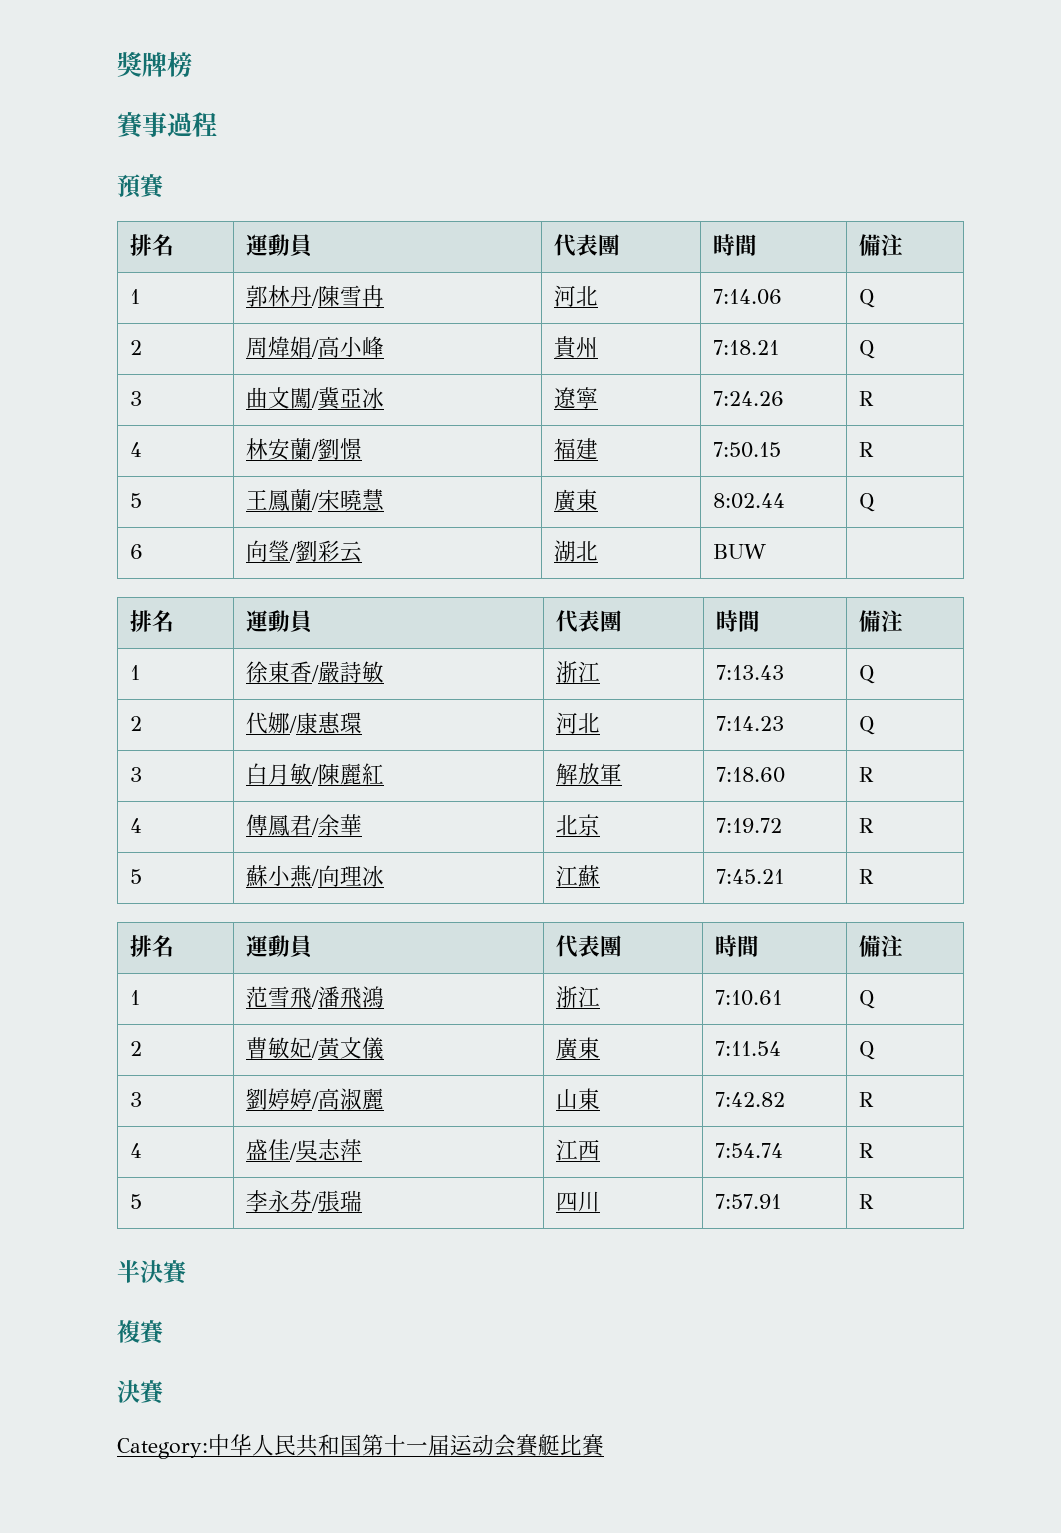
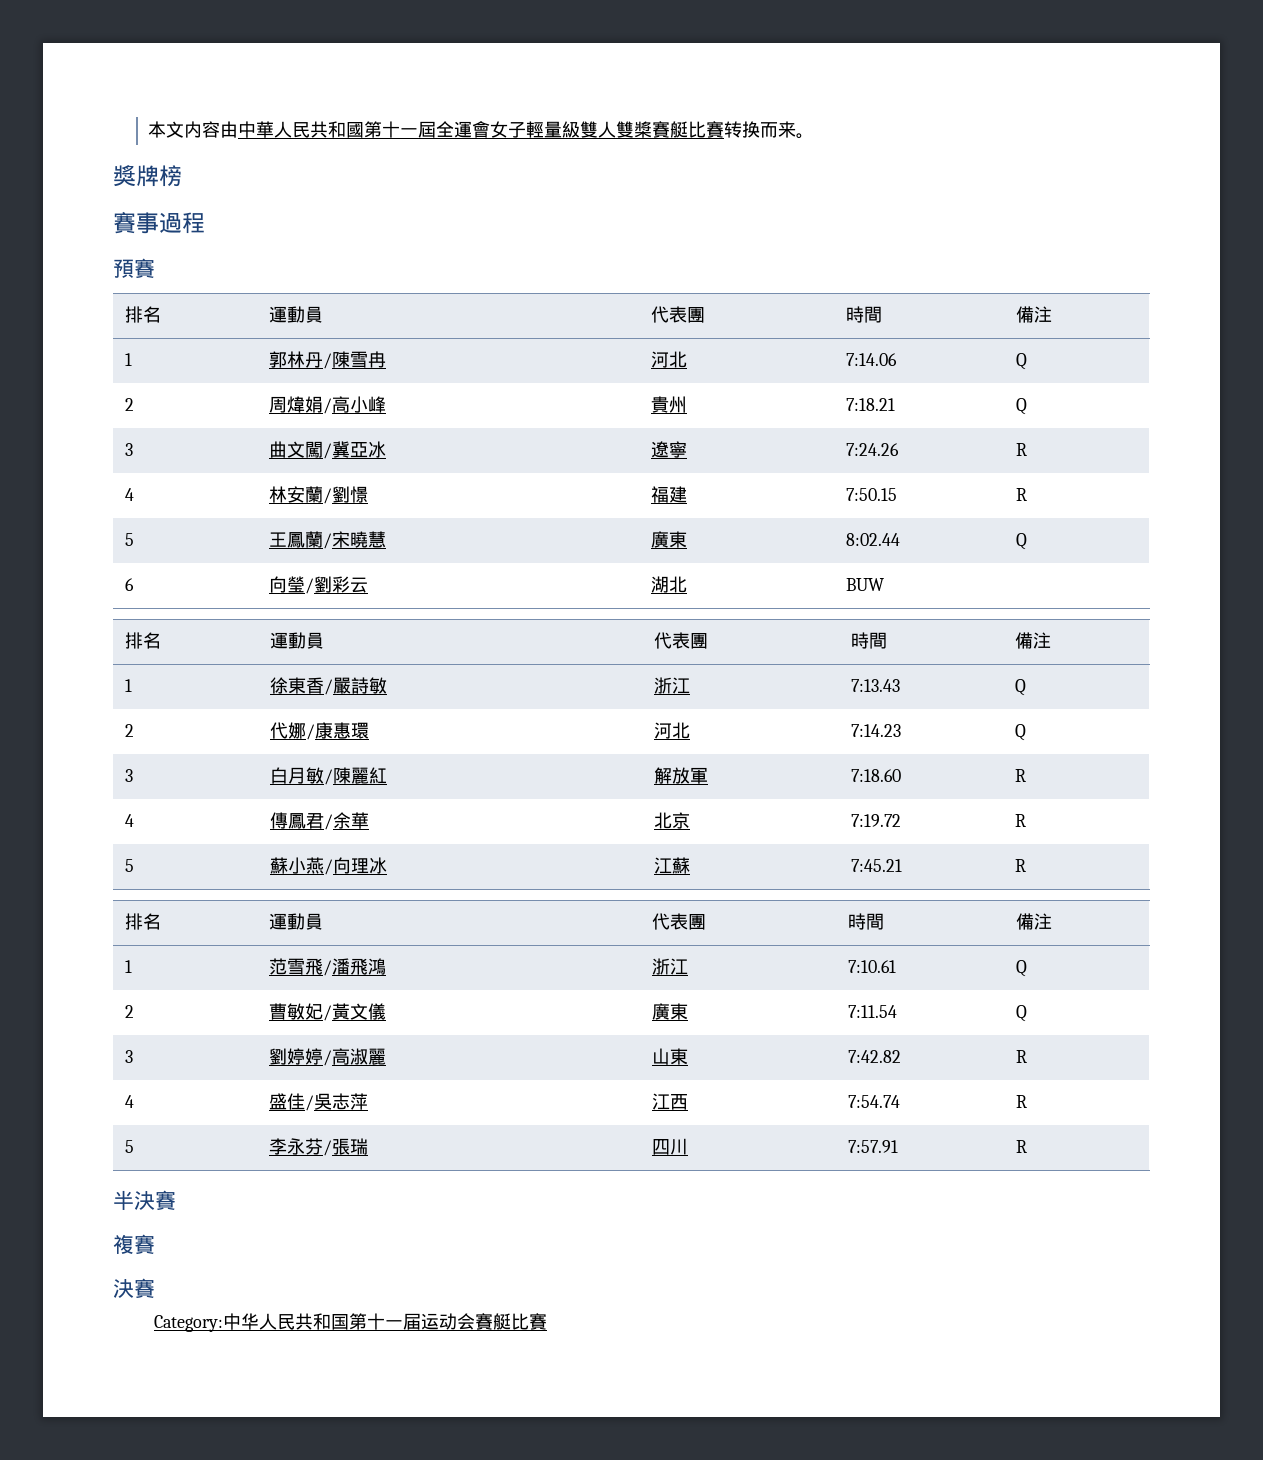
(117, 64) none -> [147,121,814,139] 本文内容由中華人民共和國第十一屆全運會女子輕量級雙人雙槳賽艇比賽转换而来。 //

